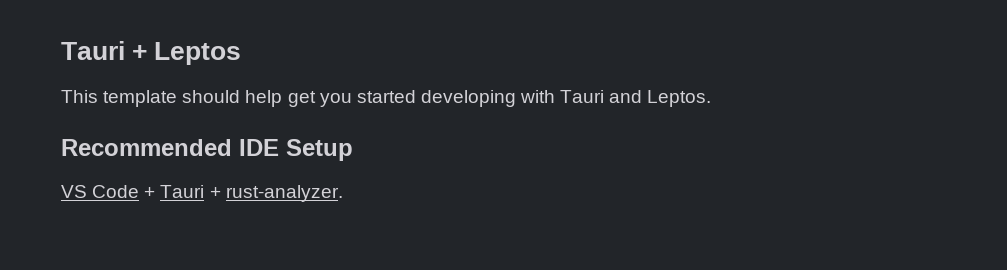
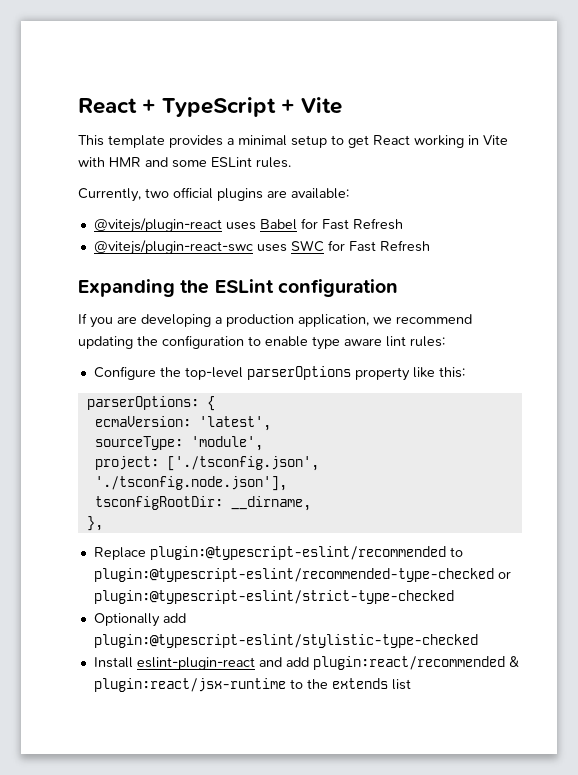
[61,41,242,65] [61,90,712,107] [61,139,353,161] [61,185,343,202] Tauri + Leptos // This template should help get you started developing with Tauri and Leptos. // Recommended IDE Setup // VS Code + Tauri + rust-analyzer. -> [78,97,343,117] [78,135,508,148] [78,157,291,168] [78,187,349,202] [93,218,403,233] [93,240,430,255] [78,279,398,297] [78,313,472,328] [78,335,445,350] [93,366,465,381] [86,396,215,411] [94,416,271,431] [94,436,263,451] [94,456,319,471] [94,476,287,491] [94,496,311,511] [86,516,103,531] [93,546,463,560] [93,568,511,582] [93,590,454,604] [93,613,186,627] [93,634,478,648] [93,656,519,670] [93,678,411,692] React + TypeScript + Vite // This template provides a minimal setup to get React working in Vite with HMR and some ESLint rules. // Currently, two official plugins are available: // @vitejs/plugin-react uses Babel for Fast Refresh // @vitejs/plugin-react-swc uses SWC for Fast Refresh // Expanding the ESLint configuration // If you are developing a production application, we recommend updating the configuration to enable type aware lint rules: // Configure the top-level parserOptions property like this: // parserOptions: { // ecmaVersion: 'latest', // sourceType: 'module', // project: ['./tsconfig.json', './tsconfig.node.json'], // tsconfigRootDir: __dirname, // }, // Replace plugin:@typescript-eslint/recommended to plugin:@typescript-eslint/recommended-type-checked or plugin:@typescript-eslint/strict-type-checked // Optionally add plugin:@typescript-eslint/stylistic-type-checked // Install eslint-plugin-react and add plugin:react/recommended & plugin:react/jsx-runtime to the extends list

